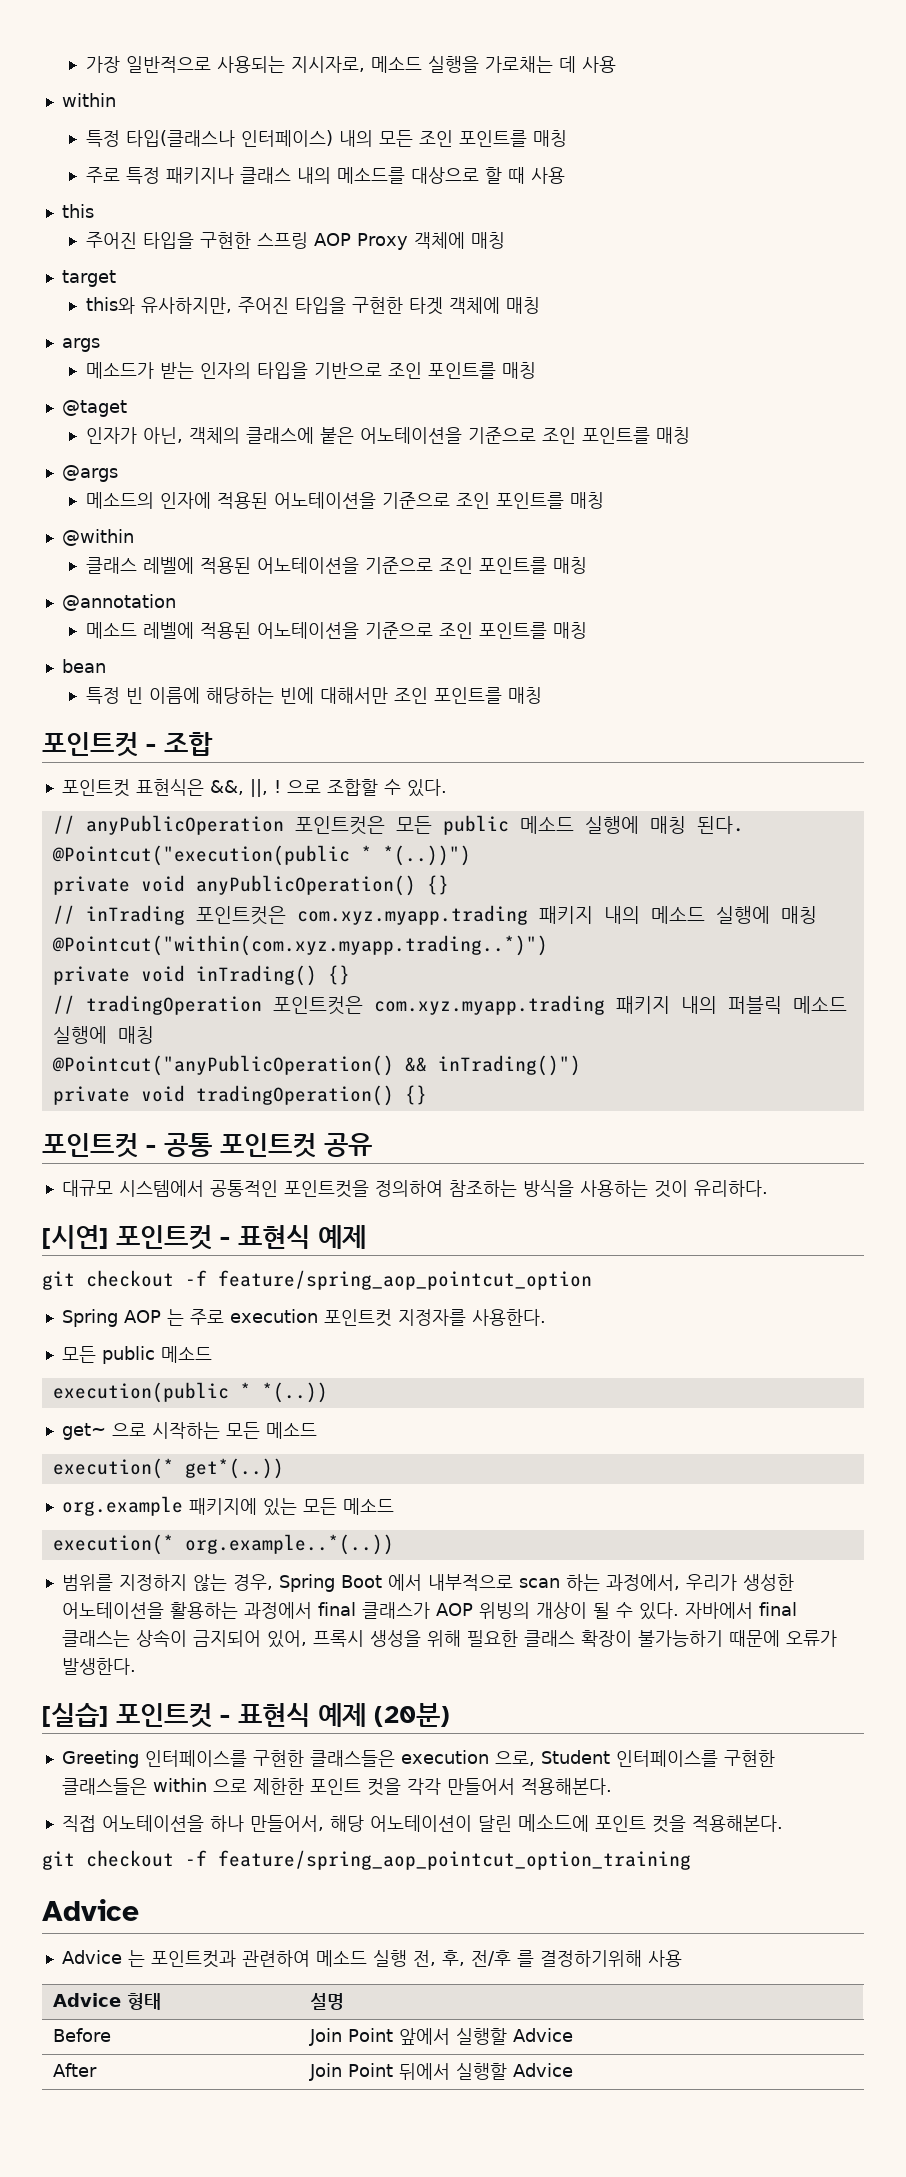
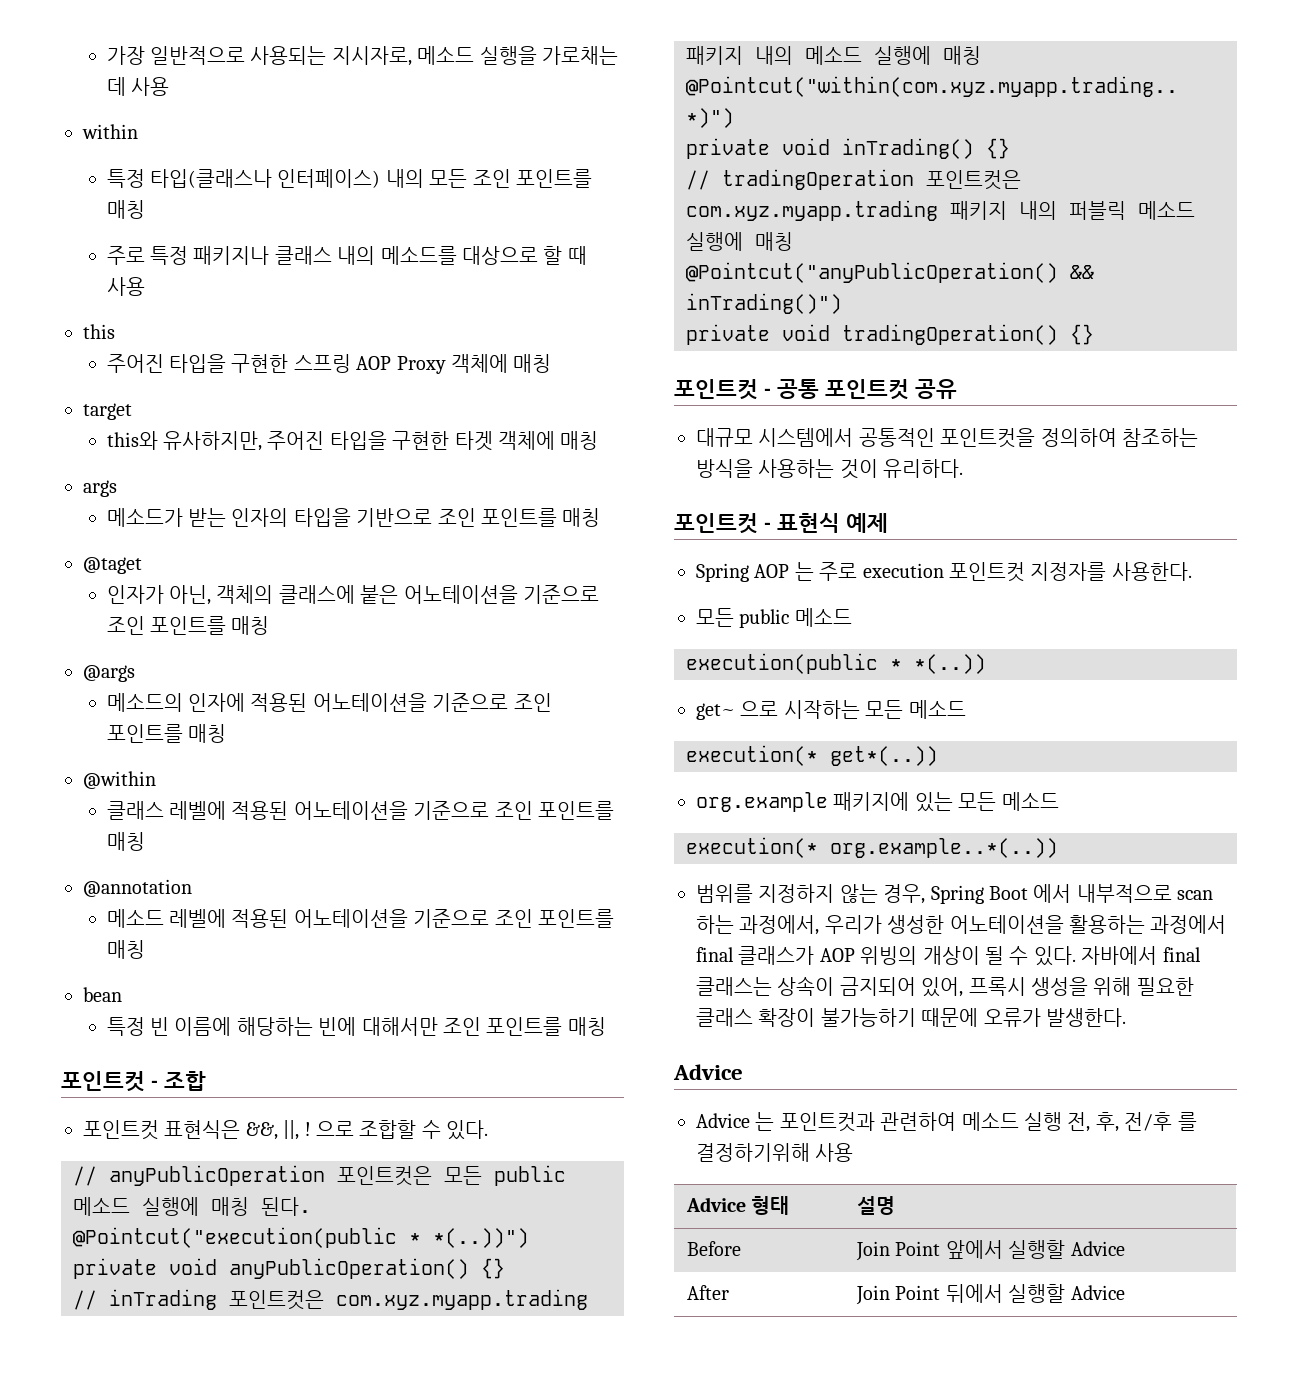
[42,1225,366,1250] [42,1270,592,1290] [시연] 포인트컷 - 표현식 예제 // git checkout -f feature/spring_aop_pointcut_option -> [674,513,888,534] 포인트컷 - 표현식 예제
[42,1703,450,1728] [61,1750,775,1768] [61,1778,612,1796] [61,1814,783,1833] [42,1850,691,1870] // [실습] 포인트컷 - 표현식 예제 (20분) // Greeting 인터페이스를 구현한 클래스들은 execution 으로, Student 인터페이스를 구현한 클래스들은 within 으로 제한한 포인트 컷을 각각 만들어서 적용해본다. // 직접 어노테이션을 하나 만들어서, 해당 어노테이션이 달린 메소드에 포인트 컷을 적용해본다. // git checkout -f feature/spring_aop_pointcut_option_training -> (1126, 1017) none

